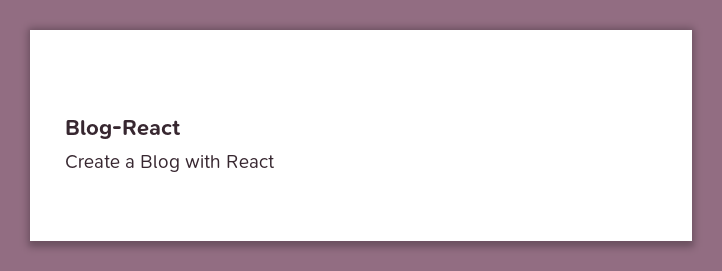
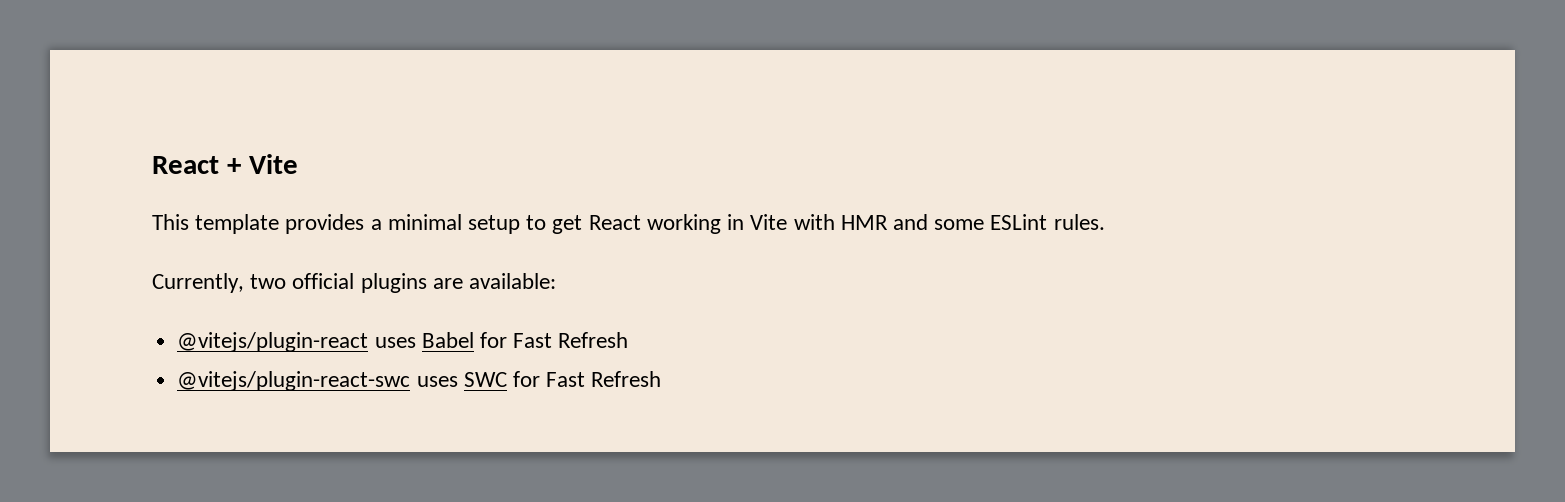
[65,120,181,139] [65,155,275,172] Blog-React // Create a Blog with React -> [152,154,298,174] [152,214,1105,234] [152,273,557,293] [177,332,629,352] [177,371,662,391] React + Vite // This template provides a minimal setup to get React working in Vite with HMR and some ESLint rules. // Currently, two official plugins are available: // @vitejs/plugin-react uses Babel for Fast Refresh // @vitejs/plugin-react-swc uses SWC for Fast Refresh

